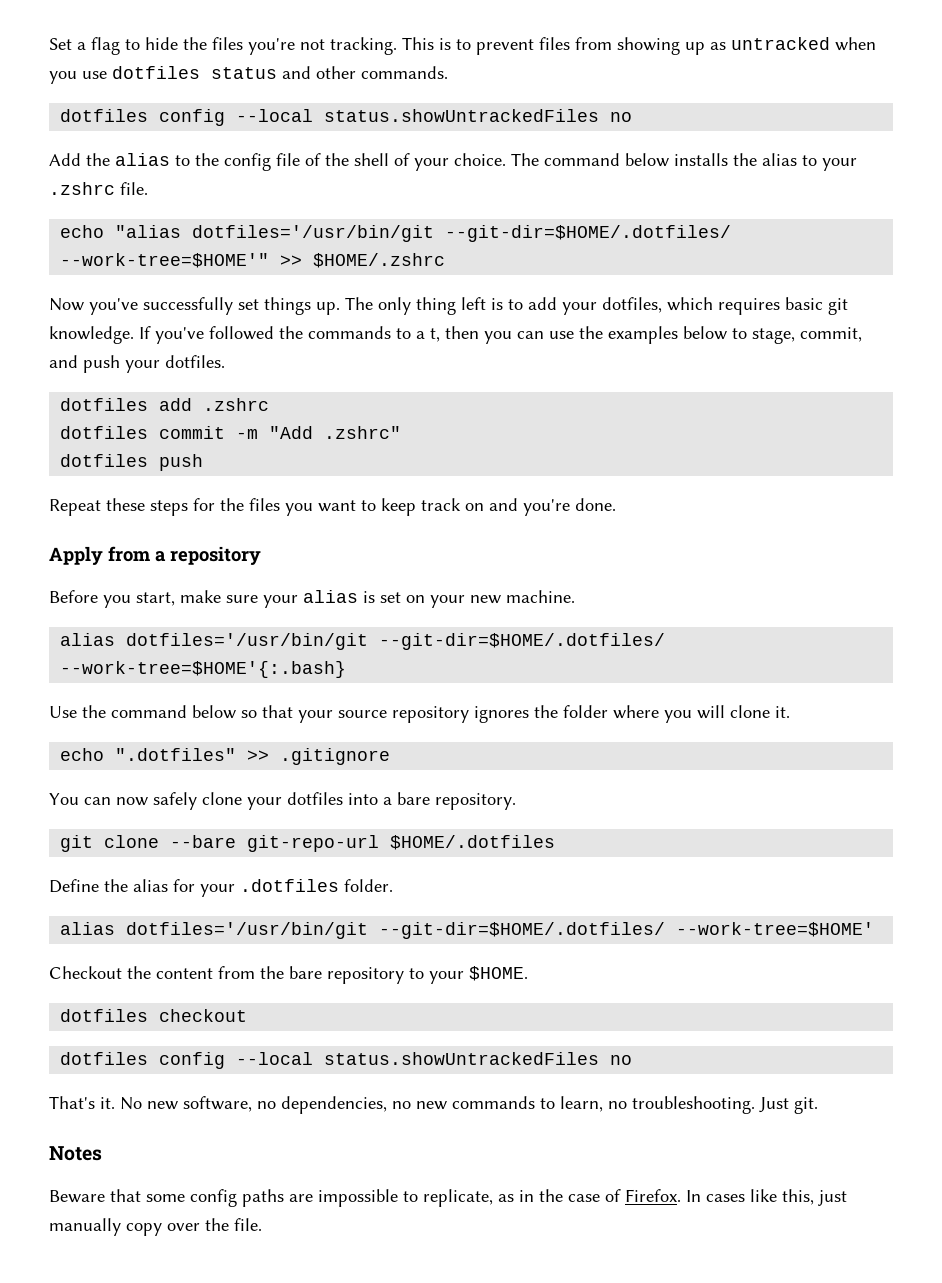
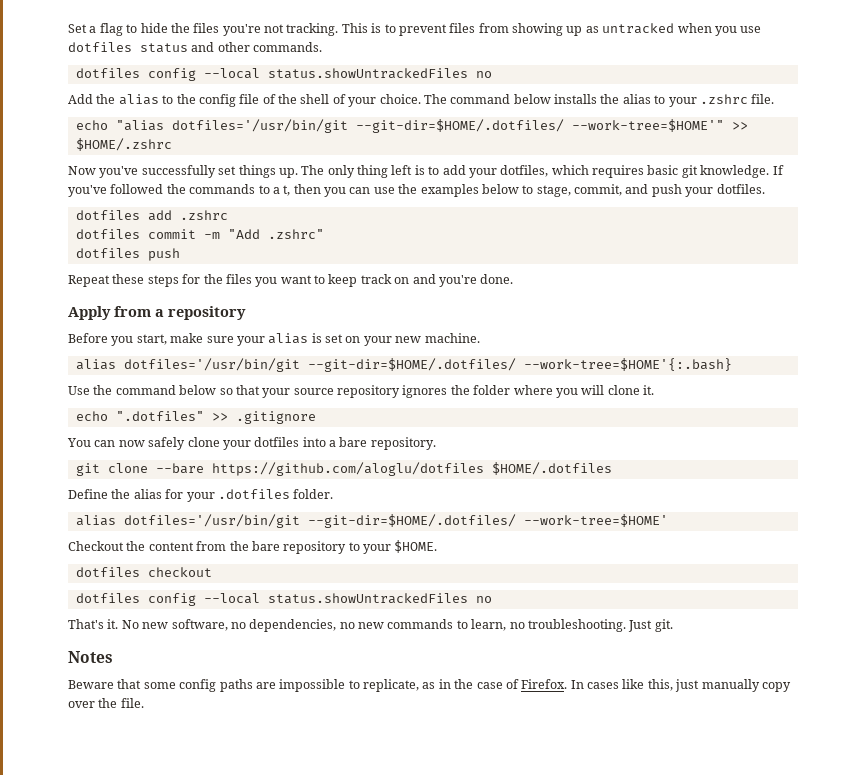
[247,835,380,852] git-repo-url -> [211,462,484,476] https://github.com/aloglu/dotfiles

